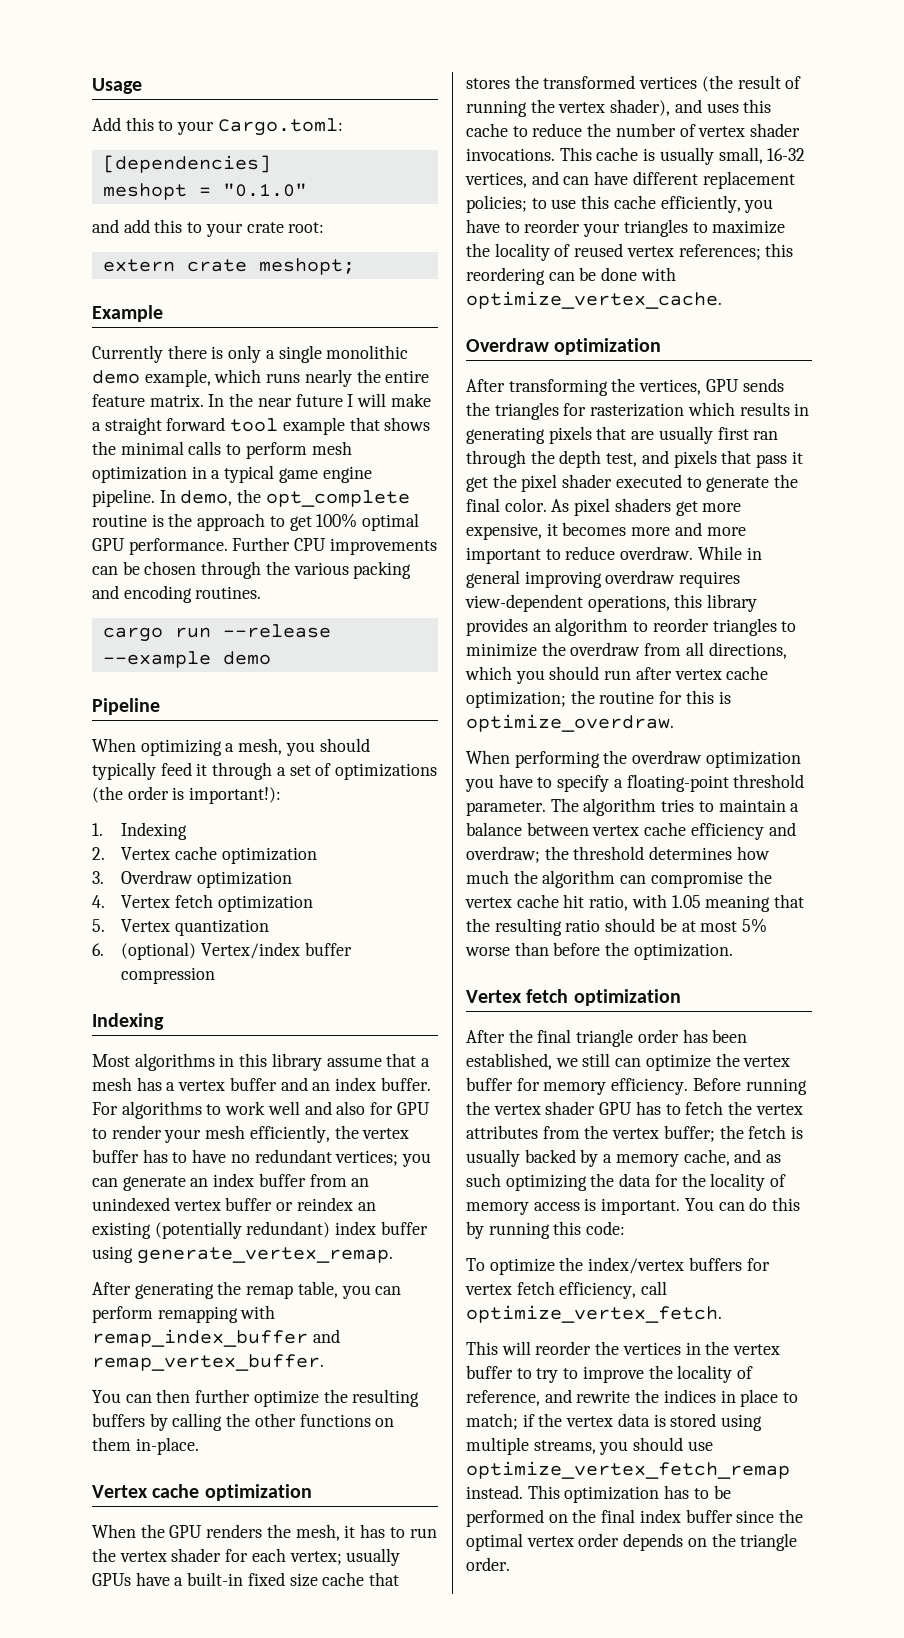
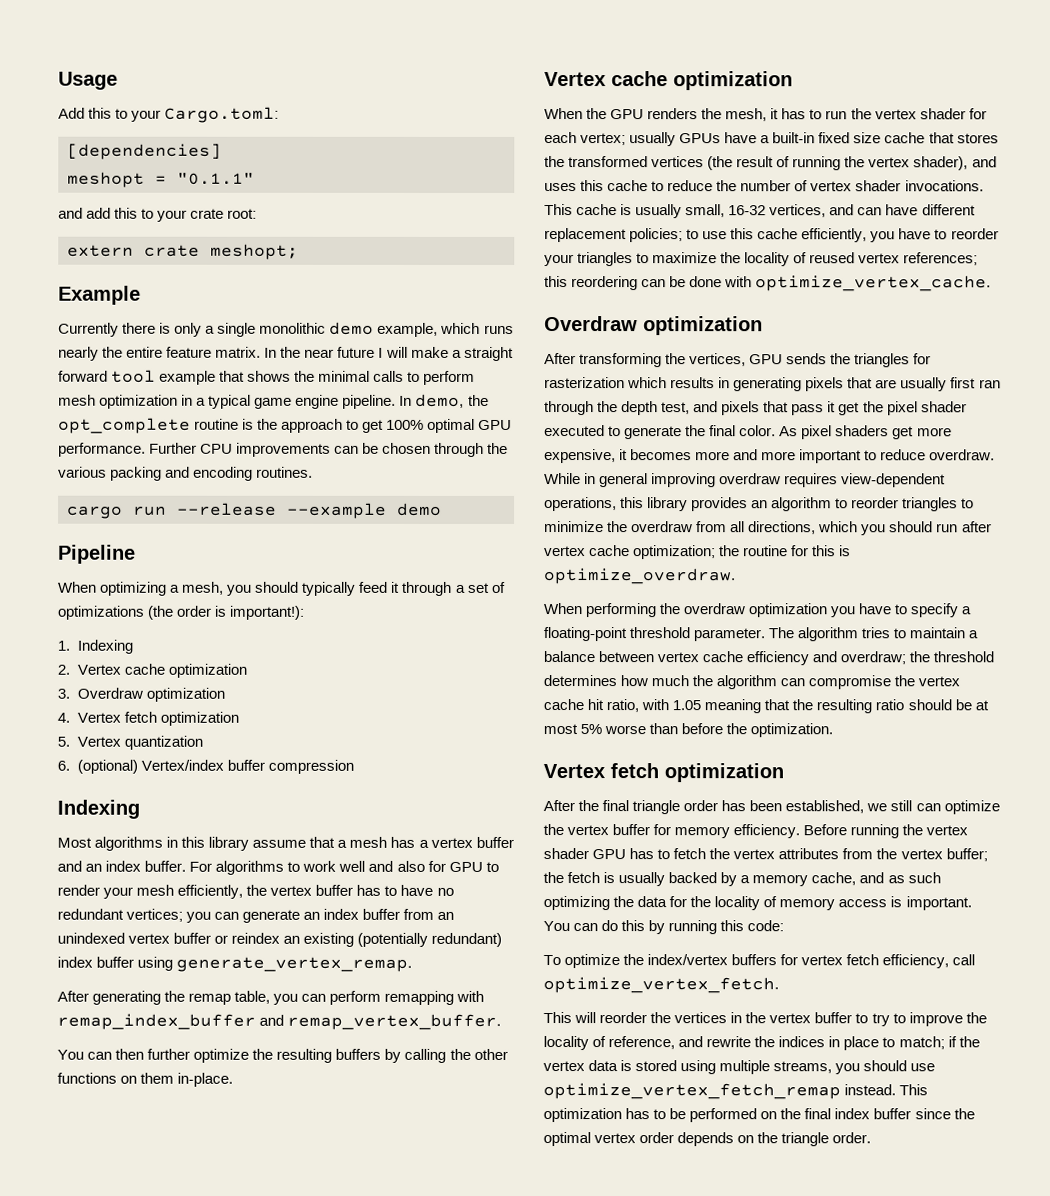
[222,183,307,197] "0.1.0" -> [177,172,255,185] "0.1.1"

